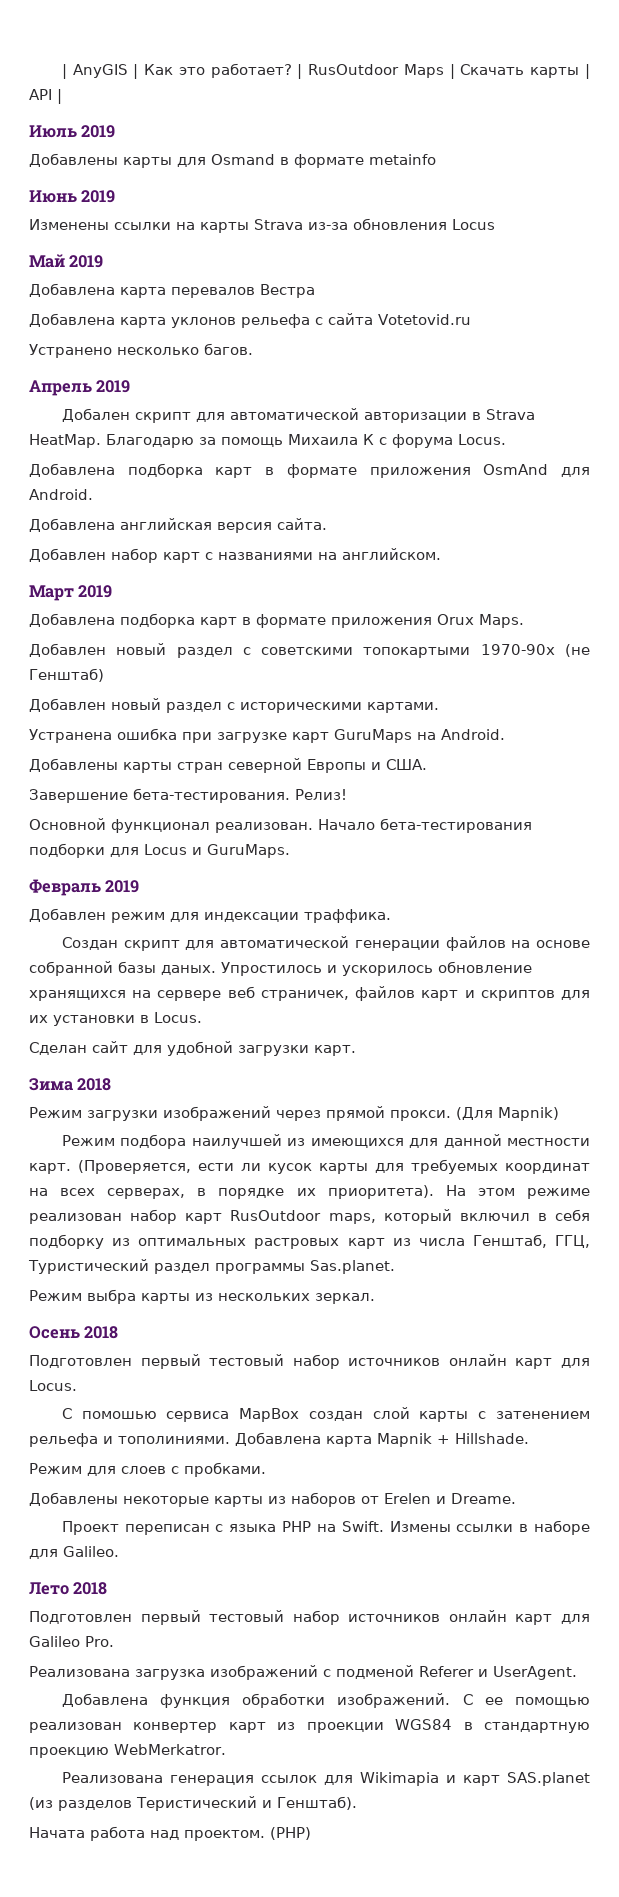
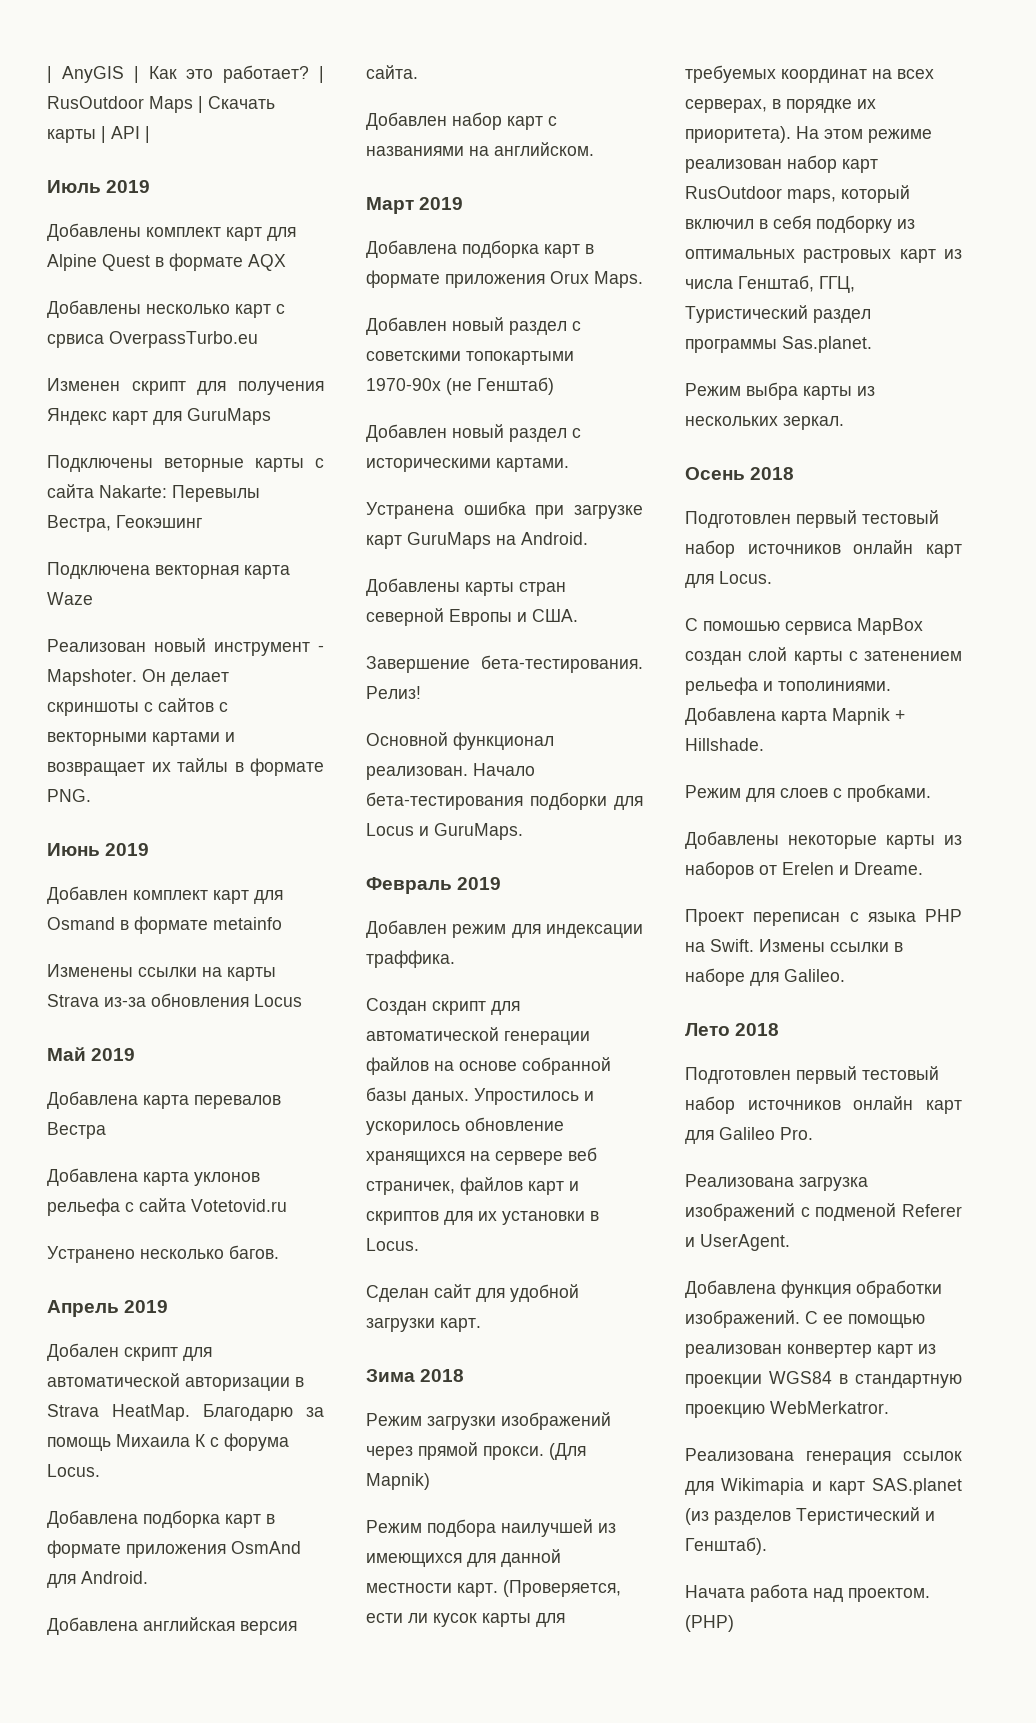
[123,157,172,168] карты -> [146,227,296,241] [47,253,286,271] [47,300,285,318] [47,331,258,348] [47,378,324,395] [47,408,271,425] [47,455,324,472] [47,484,260,502] [47,515,202,532] [47,562,290,579] [47,592,93,605] [47,638,324,656] [47,669,229,686] [47,698,228,716] [47,732,235,746] [47,758,324,776] [47,789,91,802] [47,843,150,856] [47,886,249,904] комплект карт для Alpine Quest в формате AQX // Добавлены несколько карт с срвиса OverpassTurbo.eu // Изменен скрипт для получения Яндекс карт для GuruMaps // Подключены веторные карты с сайта Nakarte: Перевылы Вестра, Геокэшинг // Подключена векторная карта Waze // Реализован новый инструмент - Mapshoter. Он делает скриншоты с сайтов с векторными картами и возвращает их тайлы в формате PNG. // Июнь 2019 // Добавлен комплект карт
[29,190,116,203] // Июнь 2019 -> (282, 923) none

